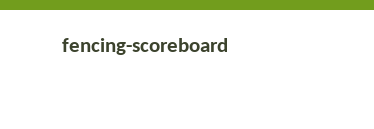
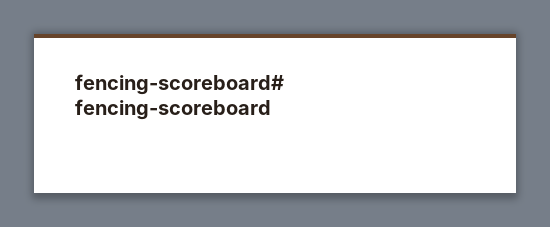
(62, 46) none -> [75,74,284,95] fencing-scoreboard#

